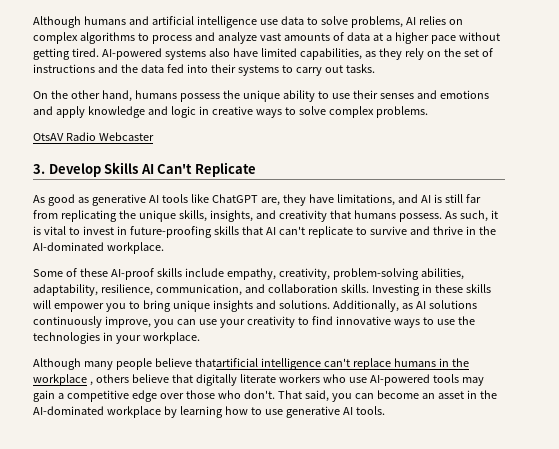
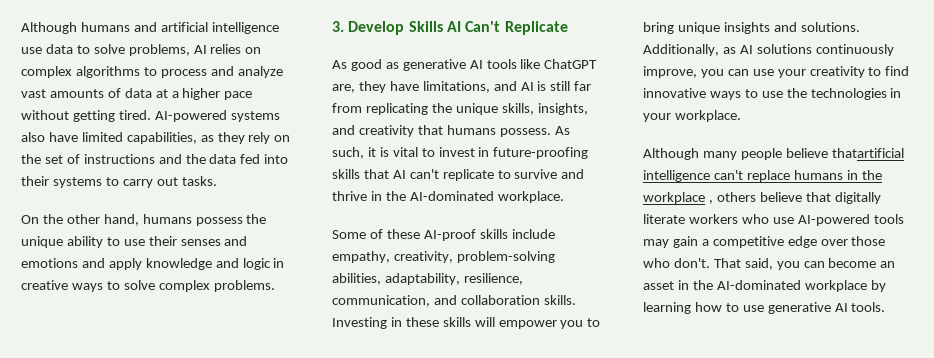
[33,132,154,141] // OtsAV Radio Webcaster -> (275, 286) none

